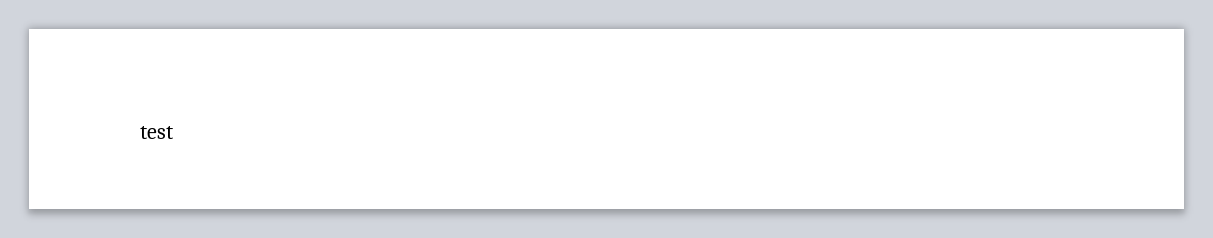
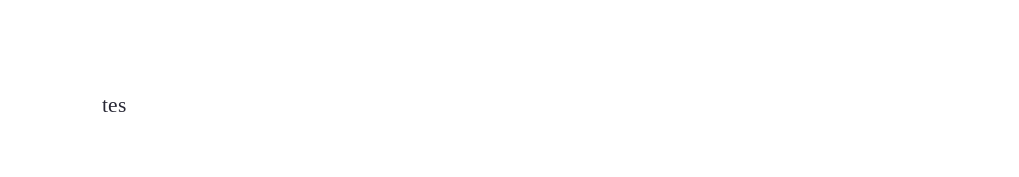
[140,126,174,139] test -> [102,100,126,112] tes

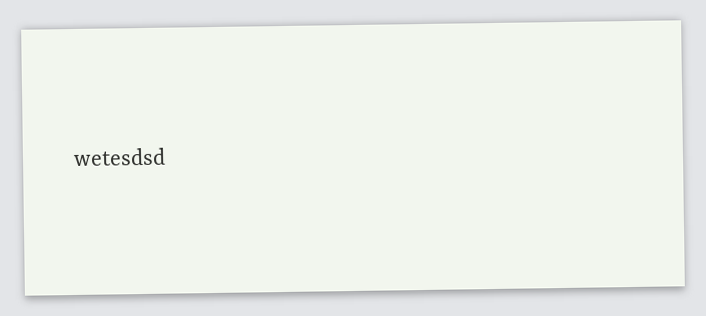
[102,100,126,112] tes -> [73,147,166,166] wetesdsd

